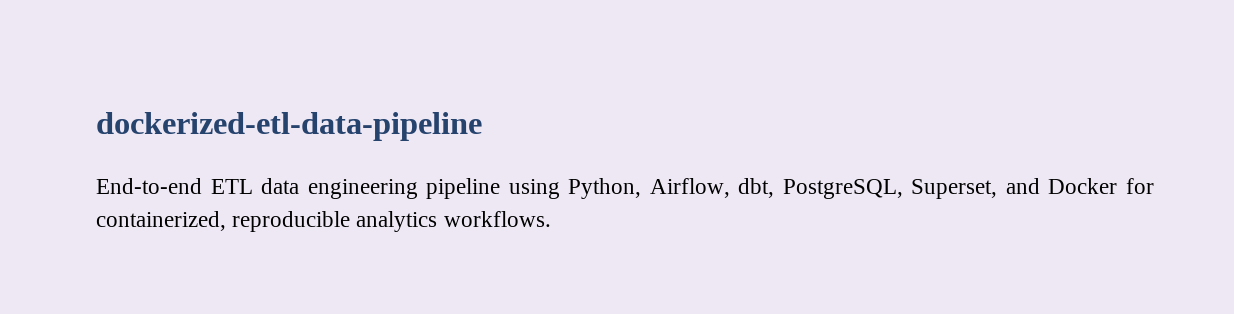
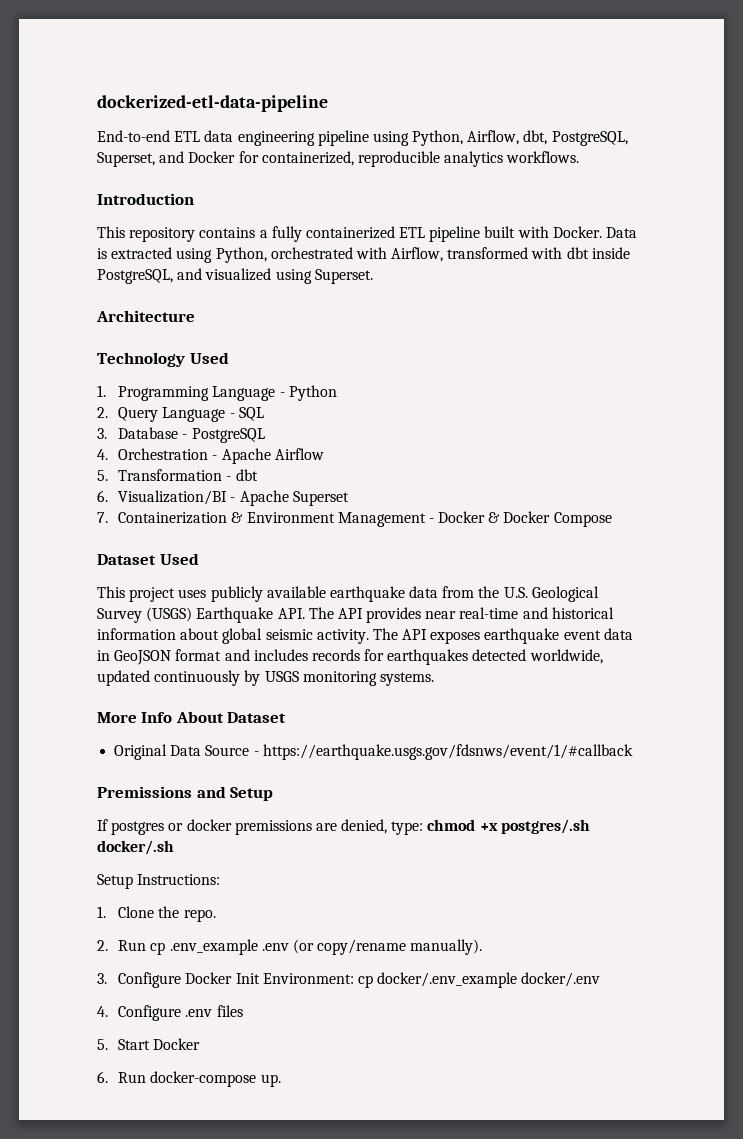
(551, 219) none -> [97,193,194,205] [97,226,638,242] [97,247,630,263] [97,268,373,284] [96,310,195,322] [97,352,229,367] [97,385,337,401] [97,407,264,422] [97,427,265,443] [97,448,324,464] [97,469,258,481] [97,490,349,506] [97,511,612,527] [97,553,199,565] [97,586,599,602] [97,607,614,623] [97,628,633,644] [97,649,603,665] [97,670,434,686] [97,711,287,723] [114,744,633,760] [97,786,274,801] [97,819,590,835] [97,840,174,855] [97,874,221,889] [97,906,216,922] [97,939,483,955] [97,972,601,988] [97,1005,243,1021] [97,1038,201,1050] [97,1071,281,1087] // Introduction // This repository contains a fully containerized ETL pipeline built with Docker. Data is extracted using Python, orchestrated with Airflow, transformed with dbt inside PostgreSQL, and visualized using Superset. // Architecture // Technology Used // 1. Programming Language - Python // 2. Query Language - SQL // 3. Database - PostgreSQL // 4. Orchestration - Apache Airflow // 5. Transformation - dbt // 6. Visualization/BI - Apache Superset // 7. Containerization & Environment Management - Docker & Docker Compose // Dataset Used // This project uses publicly available earthquake data from the U.S. Geological Survey (USGS) Earthquake API. The API provides near real-time and historical information about global seismic activity. The API exposes earthquake event data in GeoJSON format and includes records for earthquakes detected worldwide, updated continuously by USGS monitoring systems. // More Info About Dataset // Original Data Source - https://earthquake.usgs.gov/fdsnws/event/1/#callback // Premissions and Setup // If postgres or docker premissions are denied, type: chmod +x postgres/.sh docker/.sh // Setup Instructions: // 1. Clone the repo. // 2. Run cp .env_example .env (or copy/rename manually). // 3. Configure Docker Init Environment: cp docker/.env_example docker/.env // 4. Configure .env files // 5. Start Docker // 6. Run docker-compose up.

